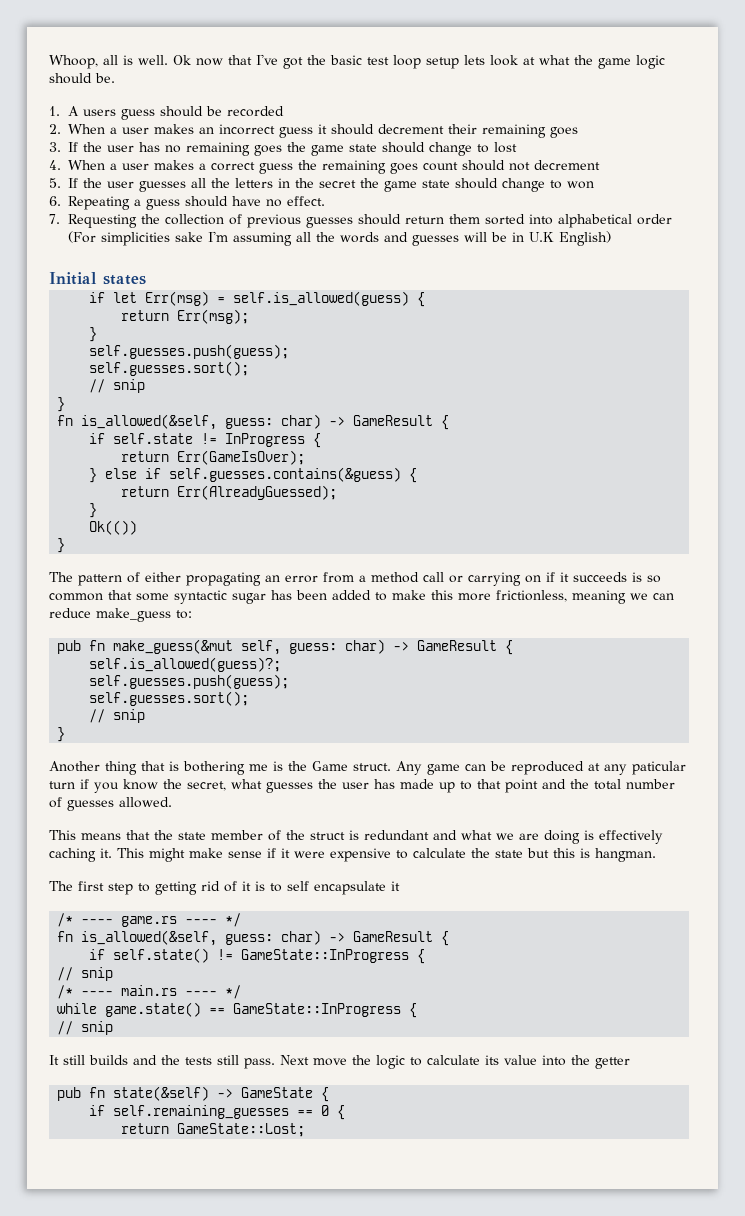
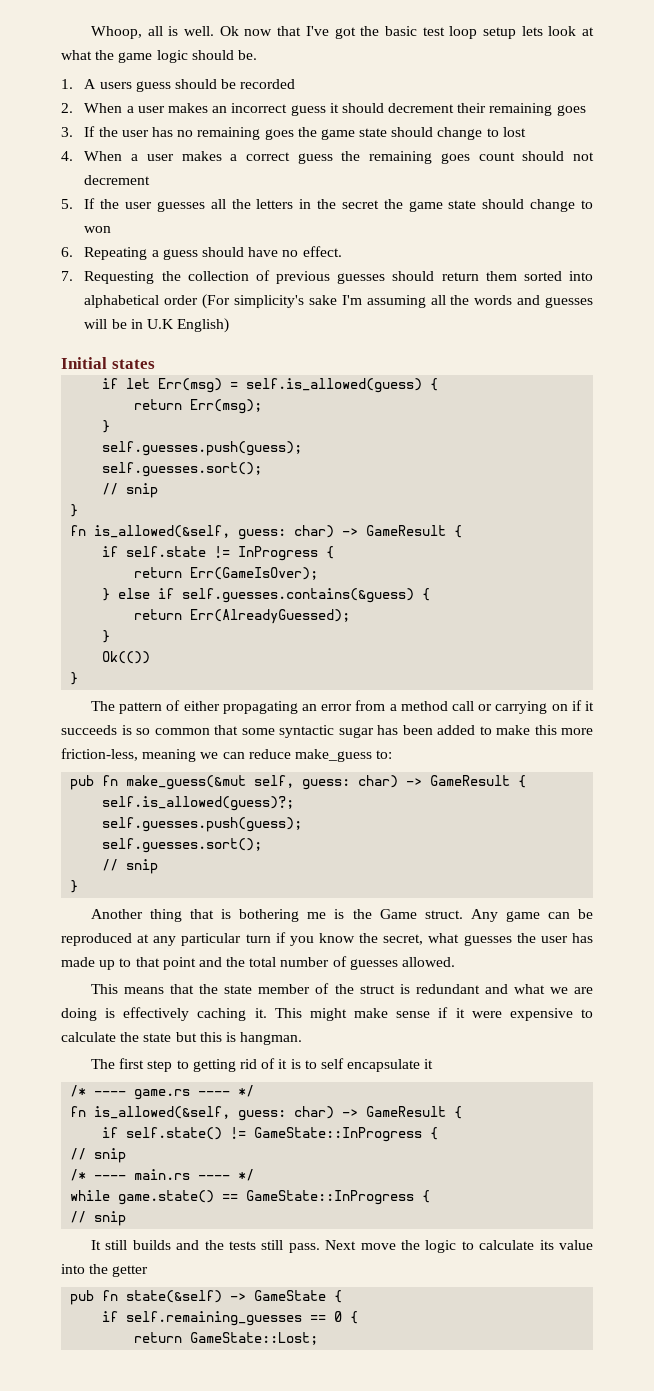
[100,232,170,246] simplicities -> [234,295,305,308] simplicity's
[496,590,567,602] frictionless, -> [61,748,138,761] friction-less,
[632,761,686,775] paticular -> [181,933,242,946] particular

